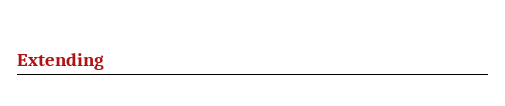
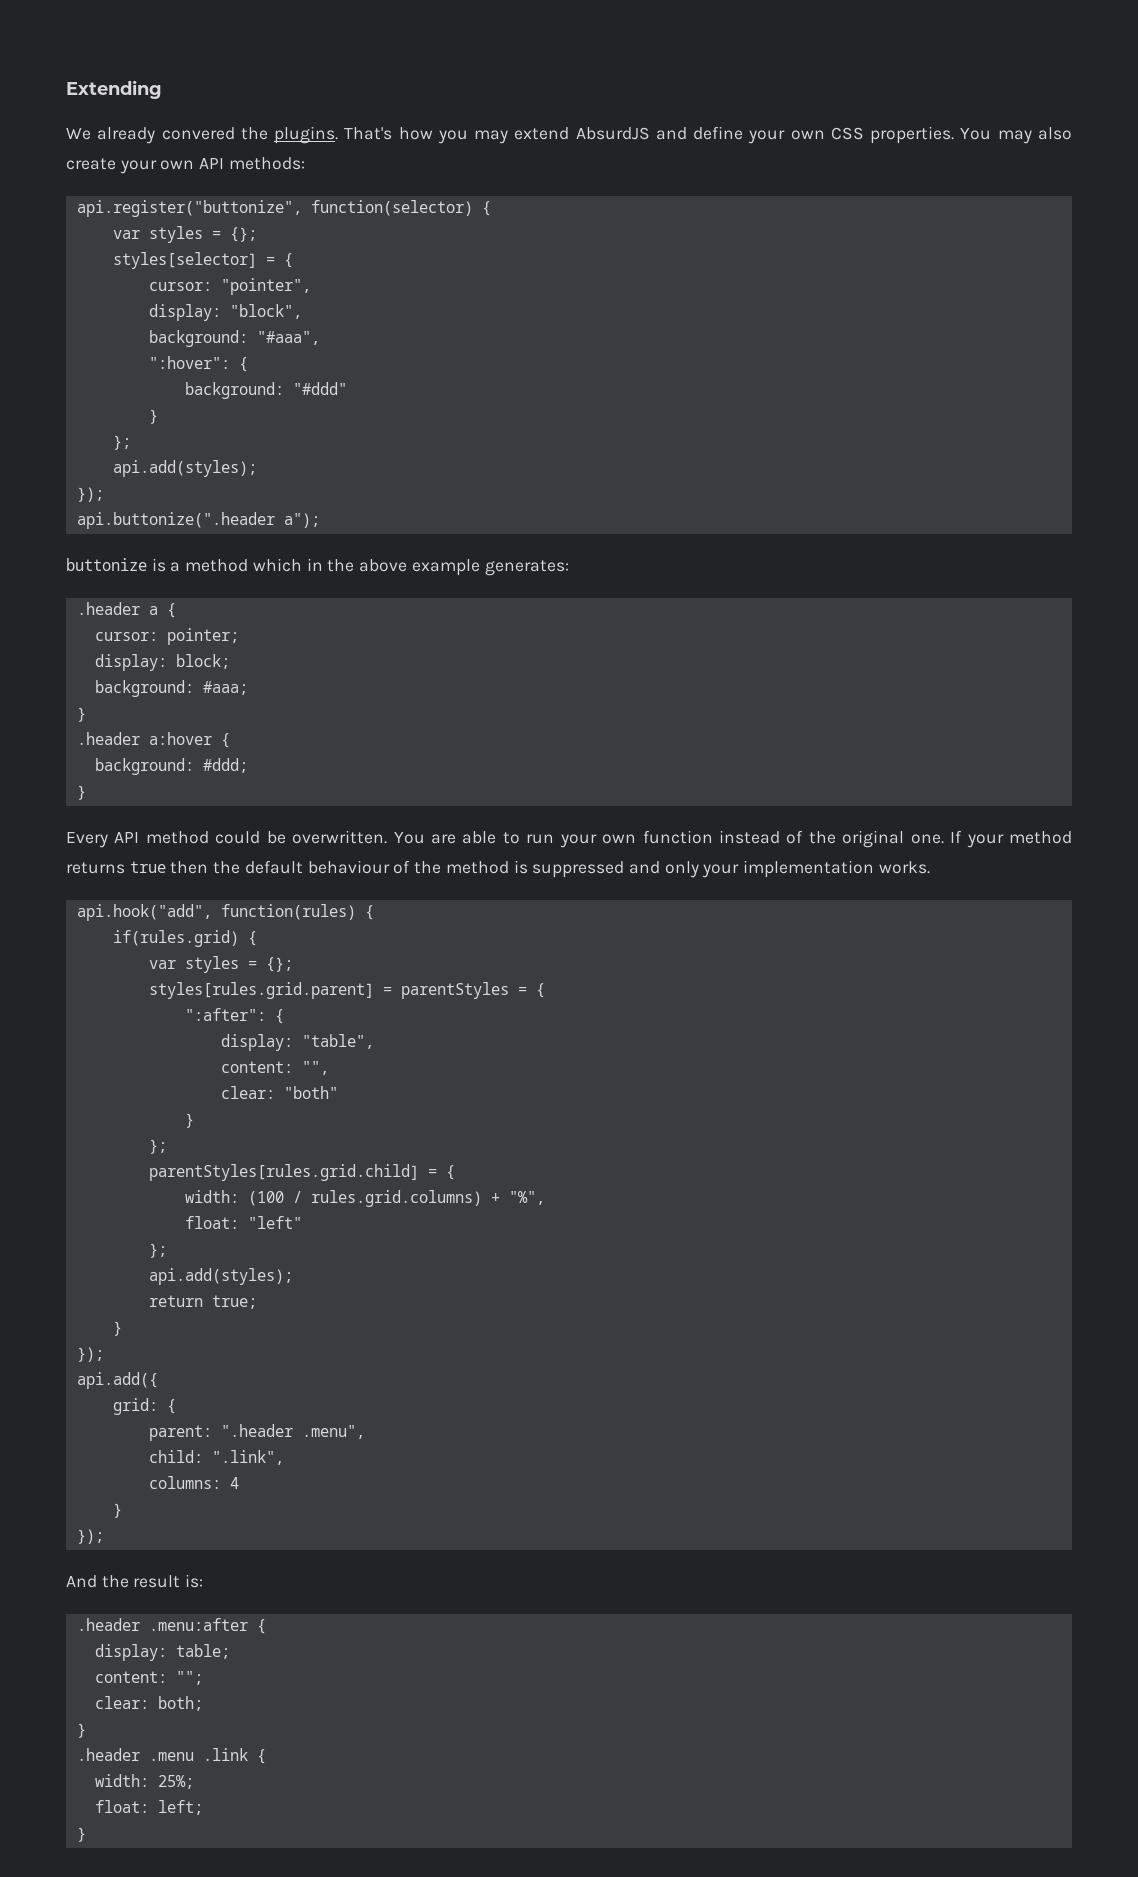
(104, 61) none -> [66,126,1073,144] [66,157,305,174] [76,200,491,217] [112,226,257,243] [112,252,293,269] [148,278,311,295] [148,304,302,321] [148,330,320,347] [148,356,248,372] [184,382,347,399] [148,409,158,424] [112,435,131,450] [112,460,257,477] [76,487,104,502] [76,512,320,529] [66,558,569,576] [76,602,176,618] [94,628,239,645] [94,654,230,671] [94,680,248,697] [76,707,86,722] [76,732,230,748] [94,758,248,775] [76,785,86,800] [66,830,1073,848] [66,860,930,878] [76,904,374,921] [112,930,257,947] [148,956,293,973] [148,982,545,999] [184,1008,284,1024] [220,1034,374,1051] [220,1061,329,1075] [220,1086,338,1099] [184,1113,194,1128] [148,1139,167,1154] [148,1164,455,1181] [184,1190,545,1207] [184,1216,302,1229] [148,1243,167,1258] [148,1268,293,1285] [148,1295,257,1309] [112,1321,122,1336] [76,1347,104,1362] [76,1372,158,1389] [112,1398,176,1415] [148,1424,365,1441] [148,1450,284,1465] [148,1476,239,1489] [112,1503,122,1518] [76,1529,104,1544] [66,1574,204,1588] [76,1618,266,1634] [94,1644,230,1661] [94,1671,203,1685] [94,1696,203,1711] [76,1723,86,1738] [76,1748,266,1764] [94,1774,194,1789] [94,1800,203,1815] [76,1827,86,1842] // We already convered the plugins. That's how you may extend AbsurdJS and define your own CSS properties. You may also create your own API methods: // api.register("buttonize", function(selector) { // var styles = {}; // styles[selector] = { // cursor: "pointer", // display: "block", // background: "#aaa", // ":hover": { // background: "#ddd" // } // }; // api.add(styles); // }); // api.buttonize(".header a"); // buttonize is a method which in the above example generates: // .header a { // cursor: pointer; // display: block; // background: #aaa; // } // .header a:hover { // background: #ddd; // } // Every API method could be overwritten. You are able to run your own function instead of the original one. If your method returns true then the default behaviour of the method is suppressed and only your implementation works. // api.hook("add", function(rules) { // if(rules.grid) { // var styles = {}; // styles[rules.grid.parent] = parentStyles = { // ":after": { // display: "table", // content: "", // clear: "both" // } // }; // parentStyles[rules.grid.child] = { // width: (100 / rules.grid.columns) + "%", // float: "left" // }; // api.add(styles); // return true; // } // }); // api.add({ // grid: { // parent: ".header .menu", // child: ".link", // columns: 4 // } // }); // And the result is: // .header .menu:after { // display: table; // content: ""; // clear: both; // } // .header .menu .link { // width: 25%; // float: left; // }

